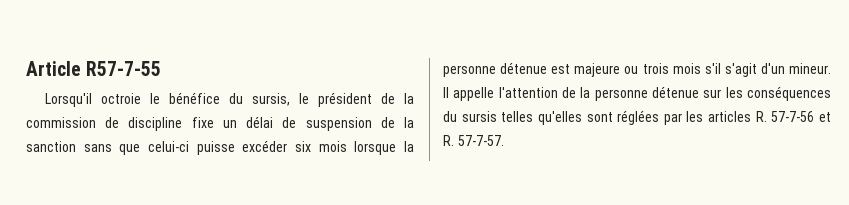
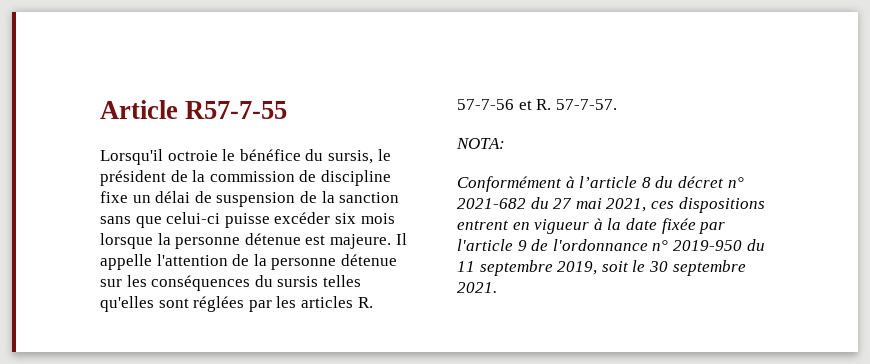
[574,63,831,77] majeure ou trois mois s'il s'agit d'un mineur. -> [329,234,391,249] majeure.
(504, 140) none -> [456,138,505,149] [457,176,744,192] [457,197,765,213] [457,218,726,234] [457,239,765,251] [457,260,746,276] [457,282,497,293] // NOTA: // Conformément à l’article 8 du décret n° 2021-682 du 27 mai 2021, ces dispositions entrent en vigueur à la date fixée par l'article 9 de l'ordonnance n° 2019-950 du 11 septembre 2019, soit le 30 septembre 2021.

